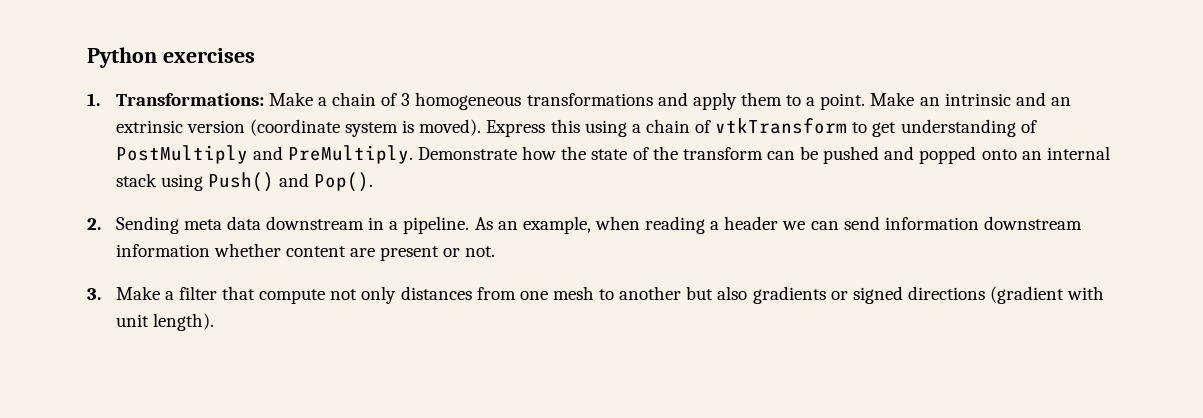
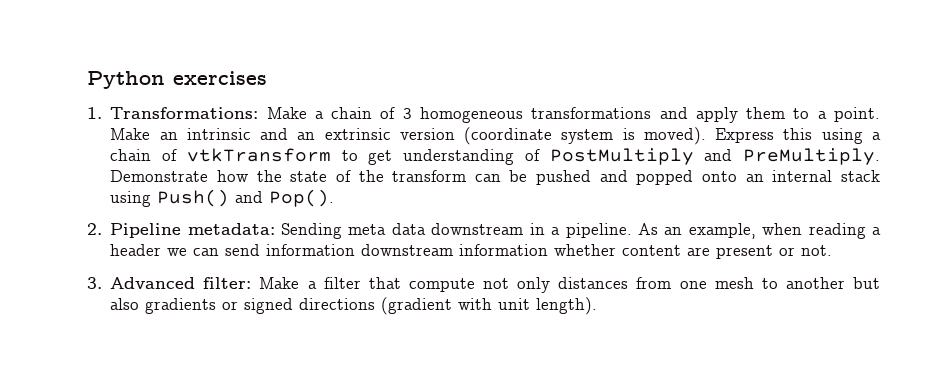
(101, 224) none -> [110,223,275,238] Pipeline metadata:
(101, 294) none -> [110,277,252,289] Advanced filter:

